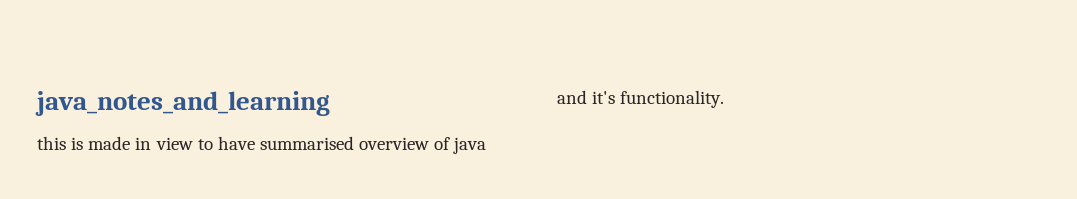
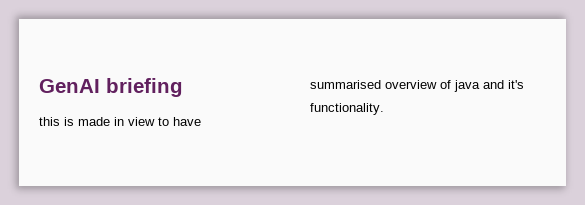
[35,91,330,116] java_notes_and_learning -> [39,78,183,97] GenAI briefing

